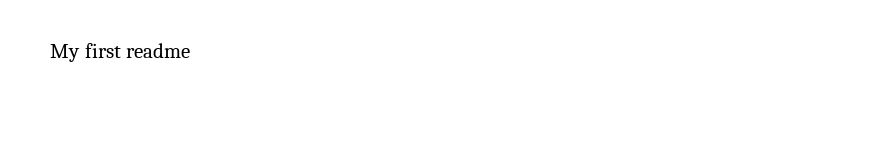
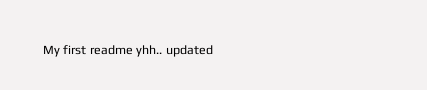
(191, 50) none -> [136,45,213,57] yhh.. updated

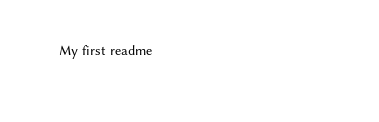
[136,45,213,57] yhh.. updated -> (152, 50) none

